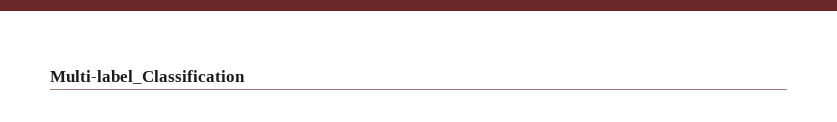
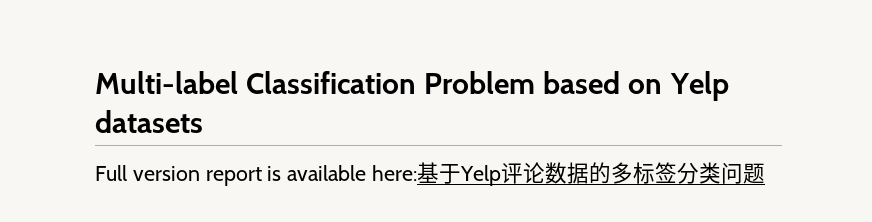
[50,70,245,84] Multi-label_Classification -> [95,71,729,101] [95,110,203,133] [95,162,766,186] Multi-label Classification Problem based on Yelp datasets // Full version report is available here:基于Yelp评论数据的多标签分类问题

